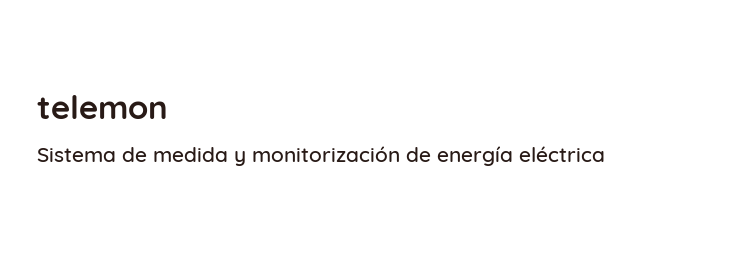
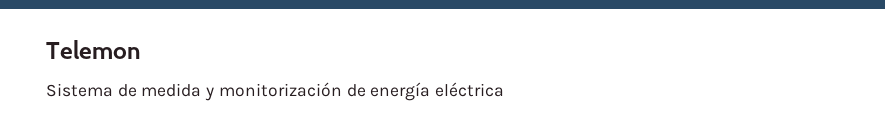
[37,95,168,119] telemon -> [46,40,141,59] Telemon

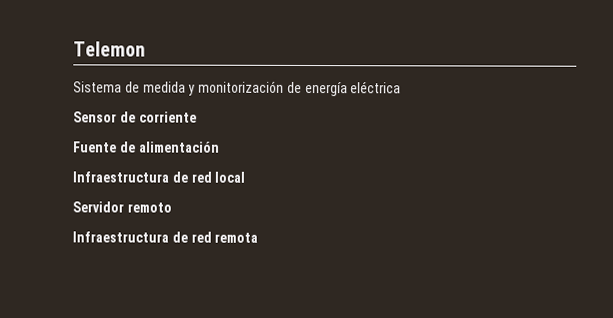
(505, 89) none -> [73,111,197,123] [73,141,220,153] [72,171,246,183] [72,201,172,213] [72,231,259,243] // Sensor de corriente // Fuente de alimentación // Infraestructura de red local // Servidor remoto // Infraestructura de red remota

